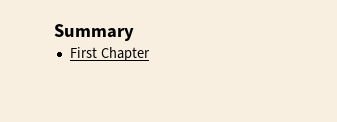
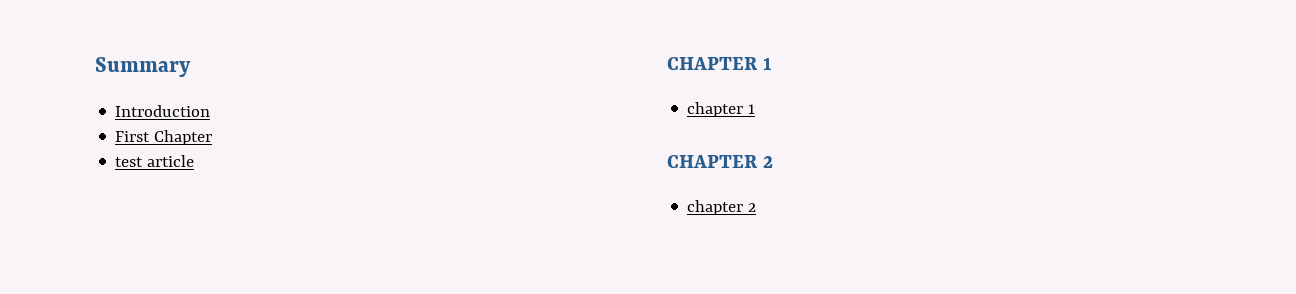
(134, 32) none -> [115,105,211,117] // Introduction
(150, 54) none -> [115,155,195,167] [667,57,772,70] [687,102,756,117] [667,155,773,168] [687,200,757,215] // test article // CHAPTER 1 // chapter 1 // CHAPTER 2 // chapter 2

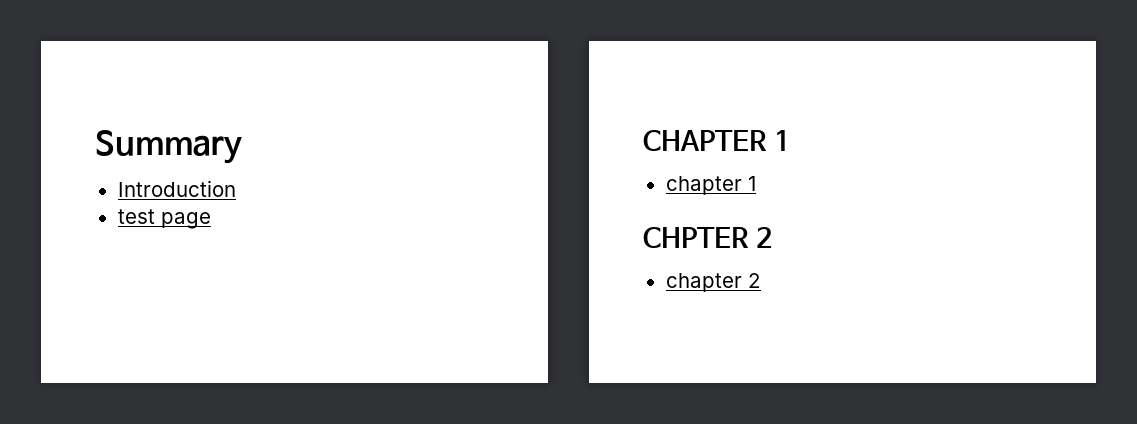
[115,130,213,145] // First Chapter -> (236, 188) none
[147,155,195,167] article -> [160,212,211,229] page
[667,155,758,168] CHAPTER -> [643,227,749,248] CHPTER

